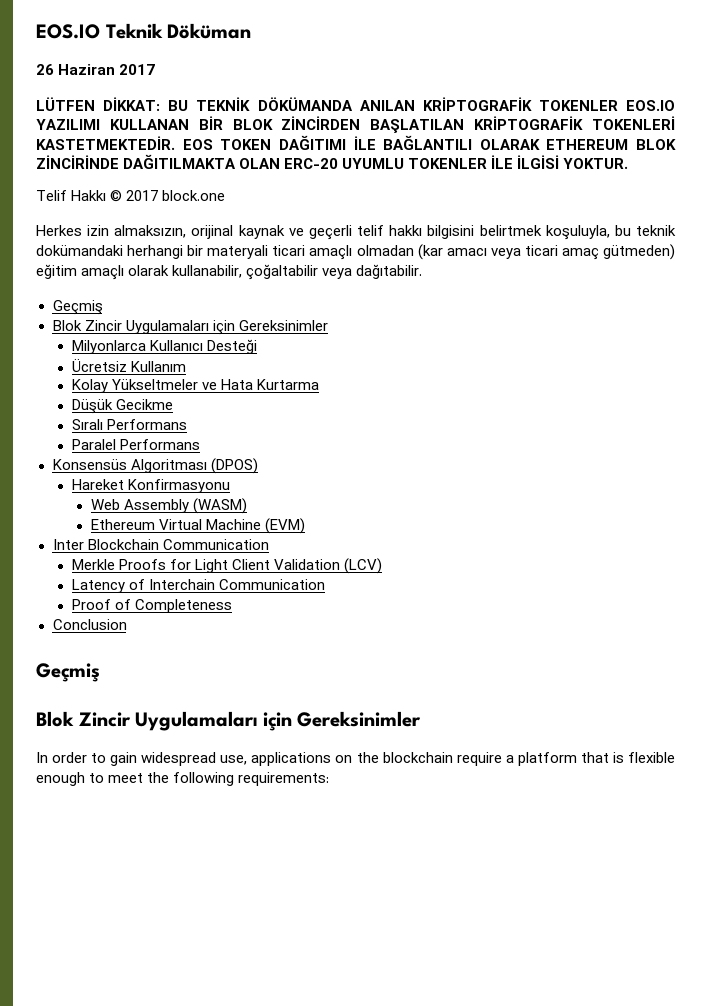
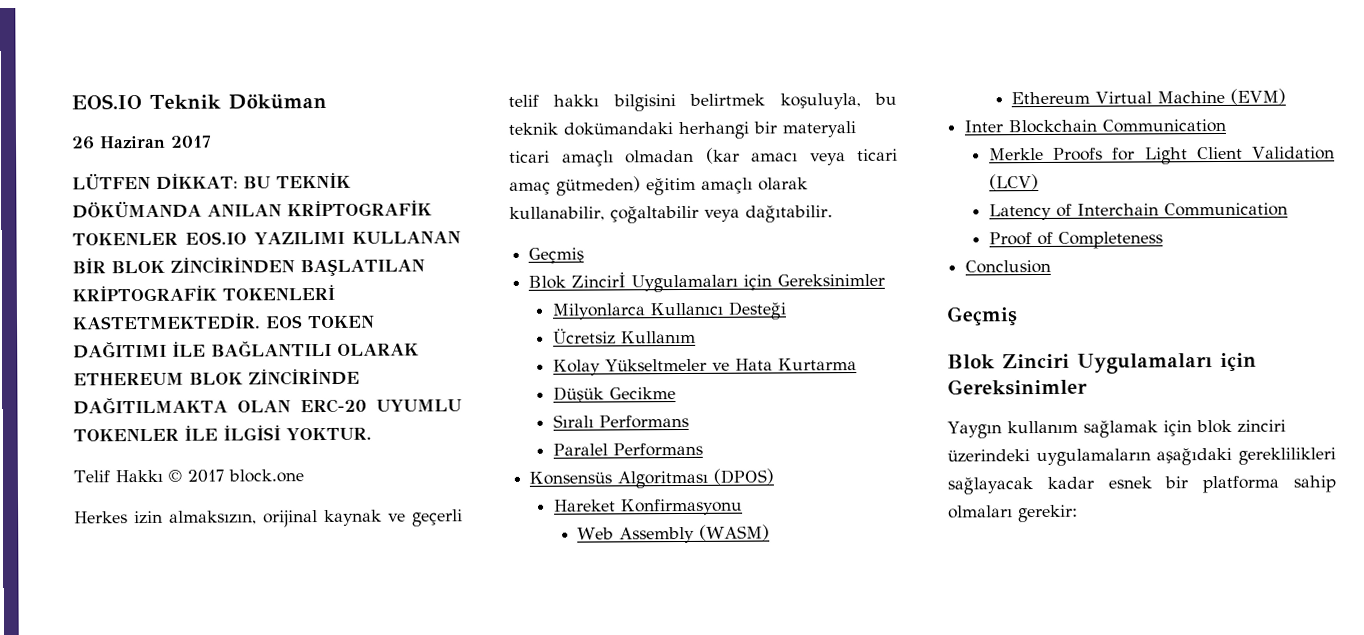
[281,116,361,130] ZİNCİRDEN -> [170,257,295,274] ZİNCİRİNDEN
[84,320,122,331] Zincir -> [571,272,627,288] Zincirİ
[78,711,422,731] [36,752,676,766] [36,772,330,786] Zincir Uygulamaları için Gereksinimler // In order to gain widespread use, applications on the blockchain require a platform that is flexible enough to meet the following requirements: -> [1002,352,1257,374] [947,378,1088,396] [947,419,1286,439] [947,447,1336,467] [947,475,1336,495] [948,504,1078,523] Zinciri Uygulamaları için Gereksinimler // Yaygın kullanım sağlamak için blok zinciri üzerindeki uygulamaların aşağıdaki gereklilikleri sağlayacak kadar esnek bir platforma sahip olmaları gerekir:

